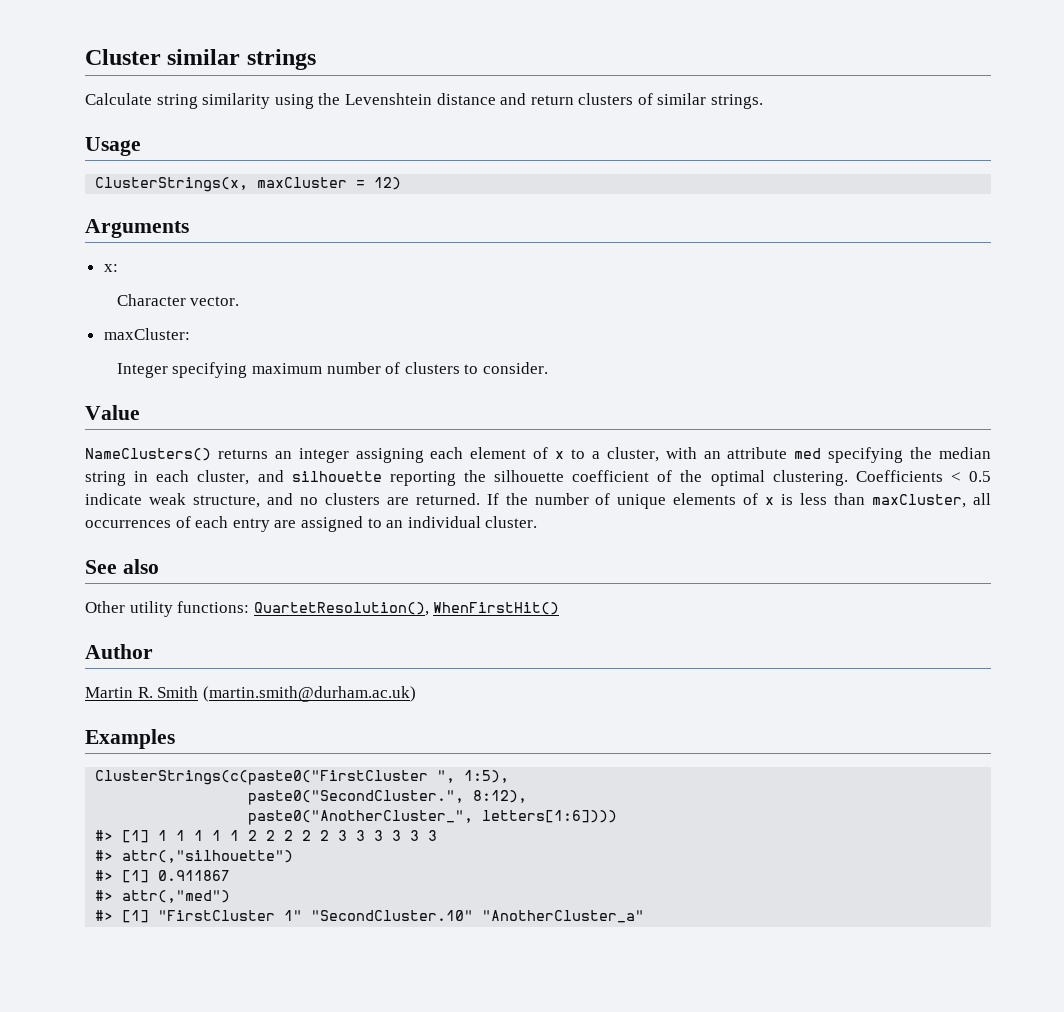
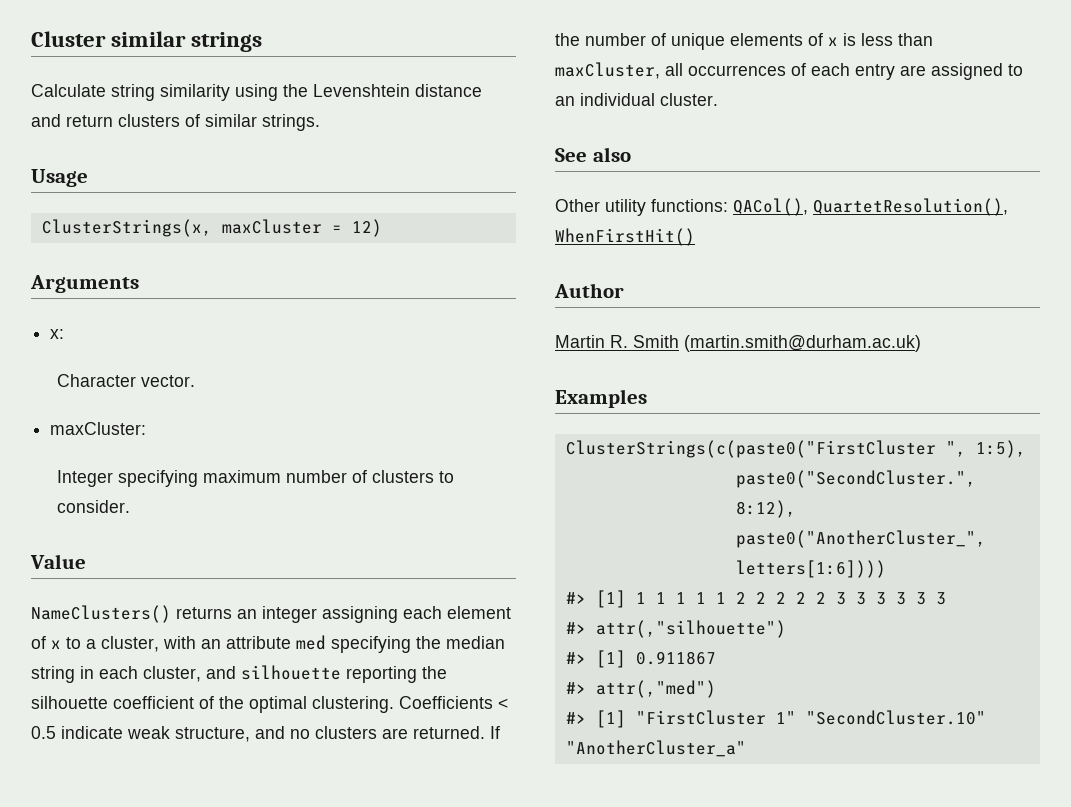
(250, 607) none -> [733,198,808,216] QACol(),

